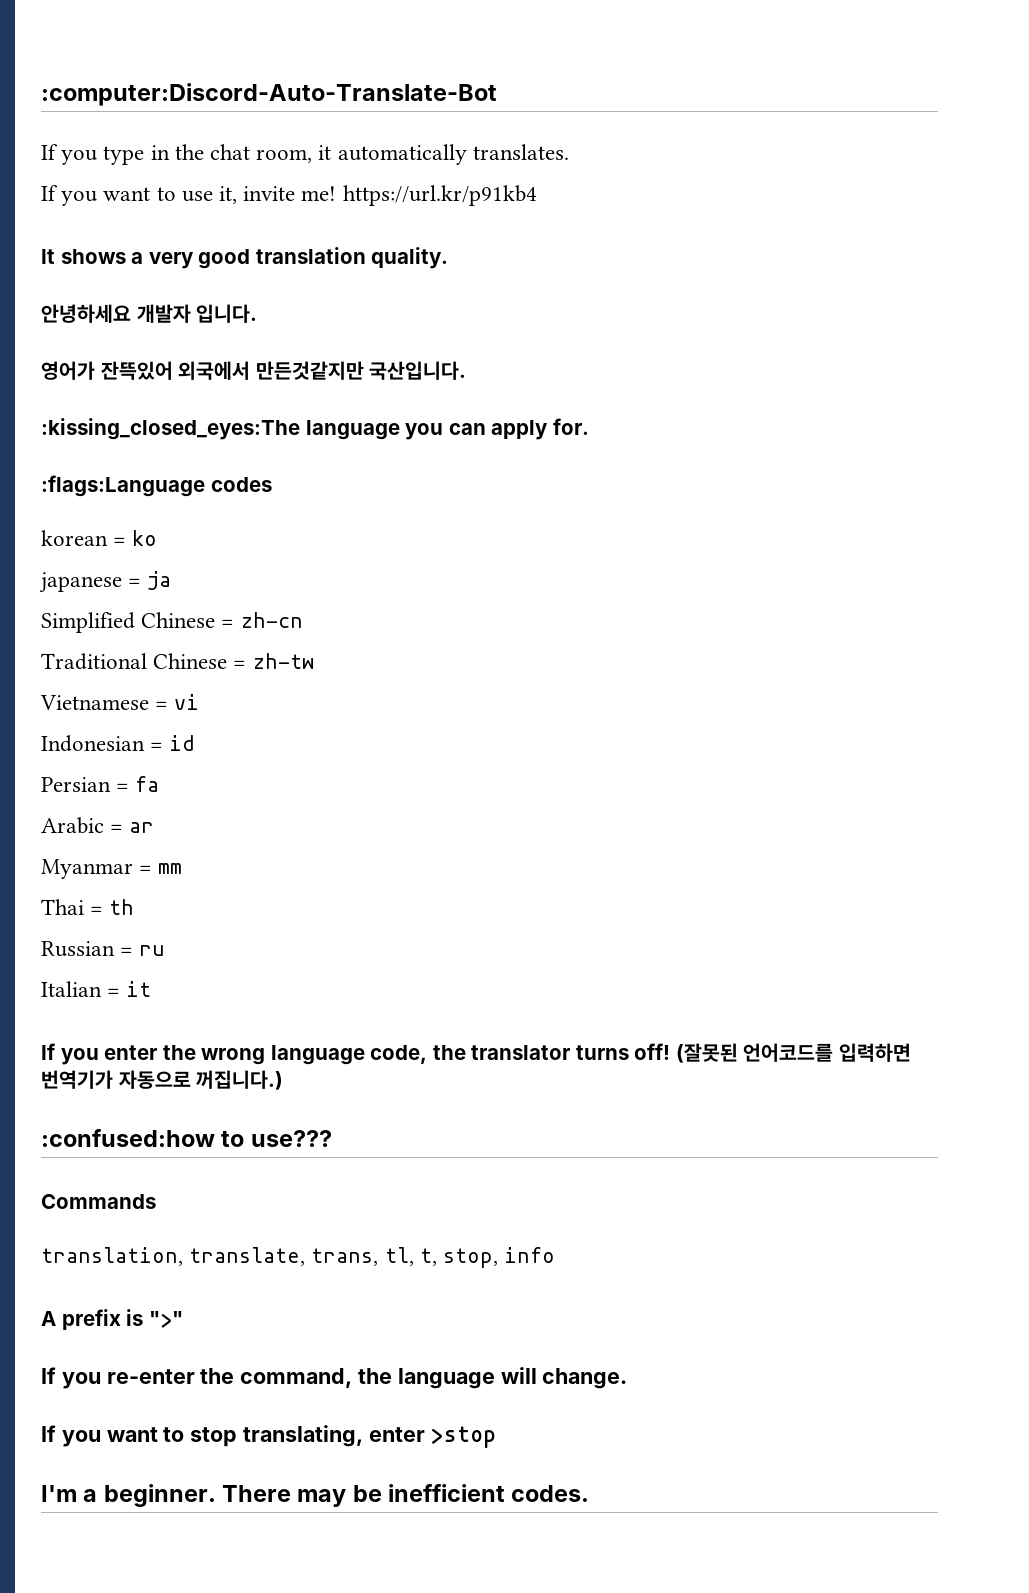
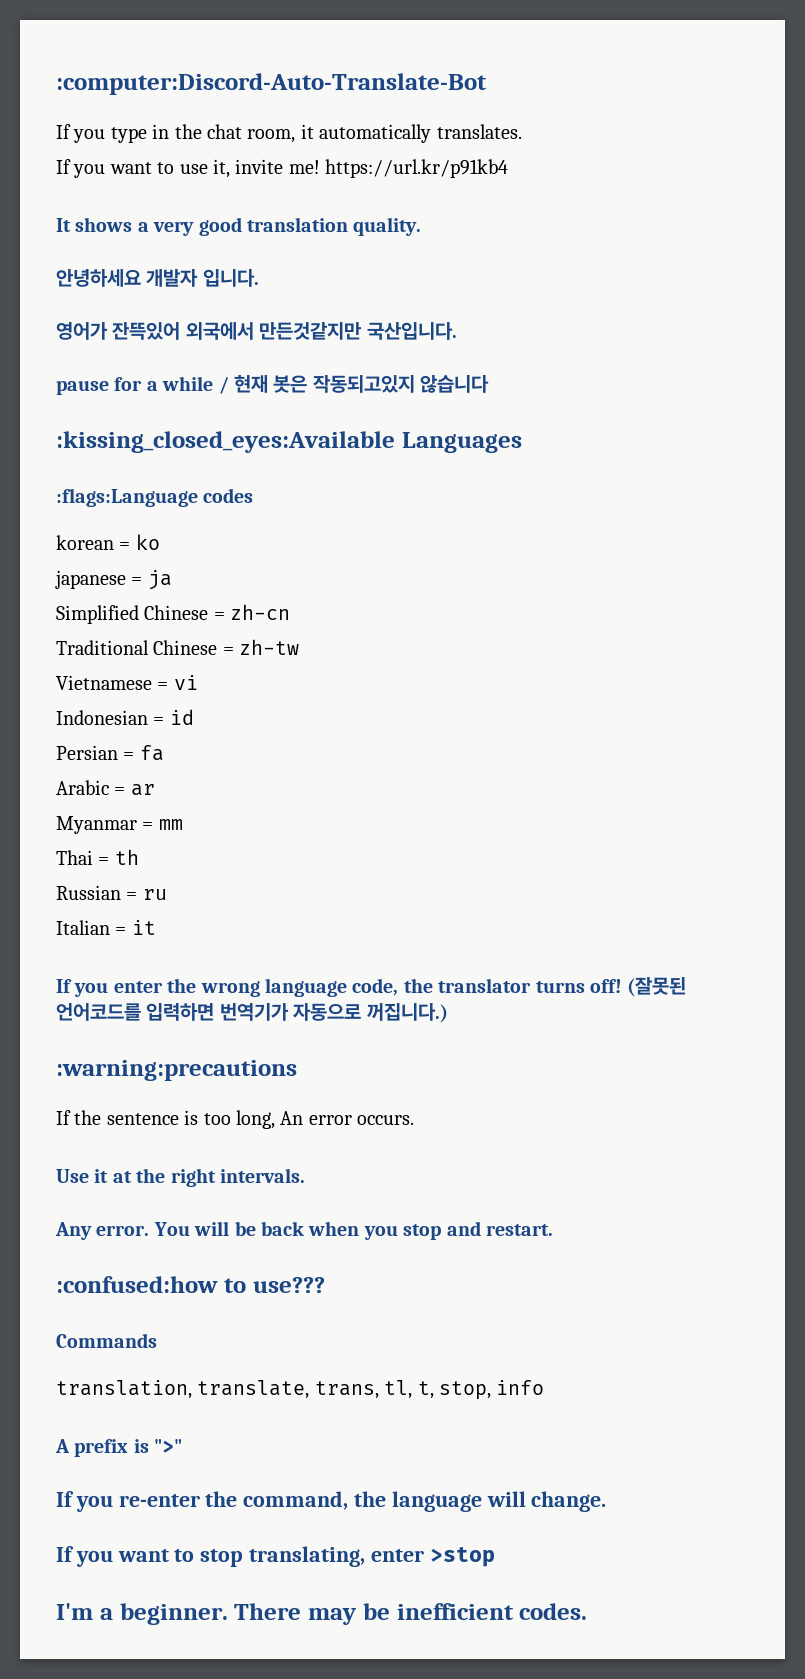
[41,418,589,440] :kissing_closed_eyes:The language you can apply for. -> [56,375,490,395] [56,431,522,453] pause for a while / 현재 봇은 작동되고있지 않습니다 // :kissing_closed_eyes:Available Languages
(284, 1080) none -> [56,1060,297,1081] [56,1110,415,1129] [56,1168,305,1187] [55,1221,553,1240] // :warning:precautions // If the sentence is too long, An error occurs. // Use it at the right intervals. // Any error. You will be back when you stop and restart.

